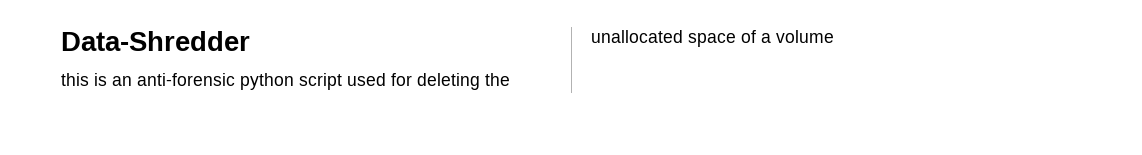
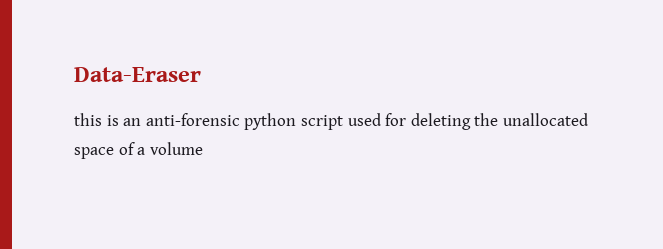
[61,31,250,51] Data-Shredder -> [74,67,201,82] Data-Eraser

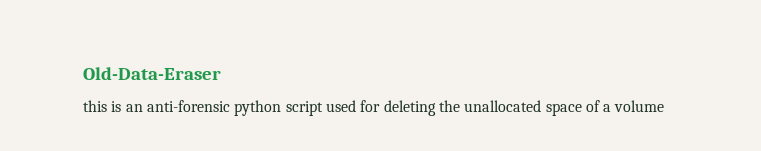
[74,67,201,82] Data-Eraser -> [83,67,221,80] Old-Data-Eraser

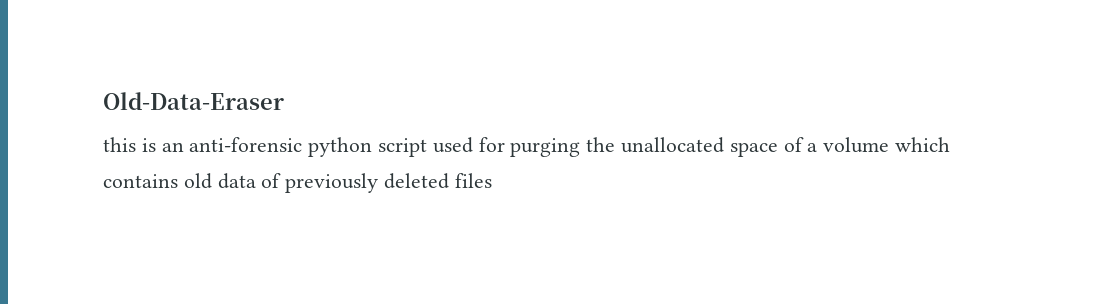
[383,100,436,116] deleting -> [510,138,581,157] purging
(665, 106) none -> [895,137,951,152] [103,173,492,193] which contains old data of previously deleted files

